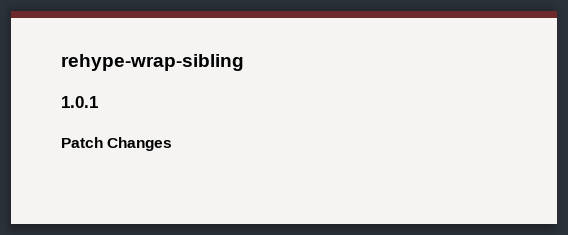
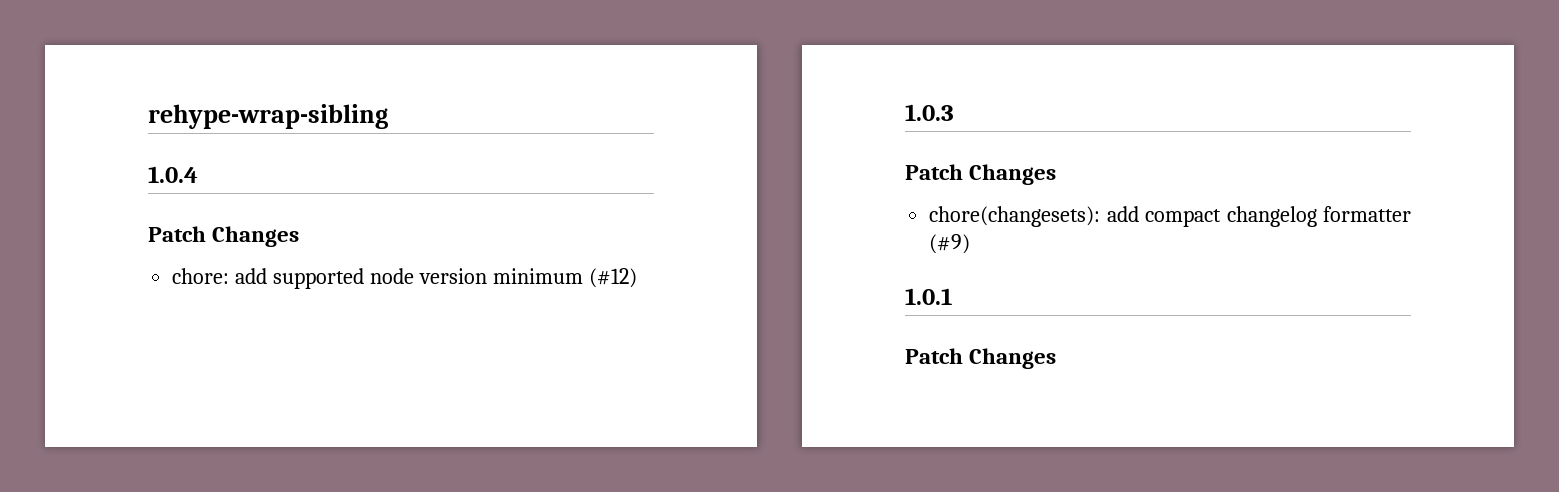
(244, 62) none -> [148,166,198,183] [148,226,300,247] [172,268,637,289] [905,104,954,121] [905,164,1057,185] [929,206,1411,227] [929,234,971,254] // 1.0.4 // Patch Changes // chore: add supported node version minimum (#12) // 1.0.3 // Patch Changes // chore(changesets): add compact changelog formatter (#9)

